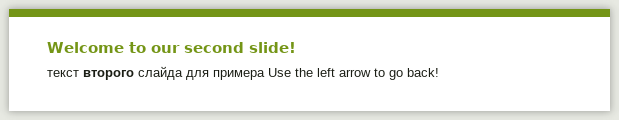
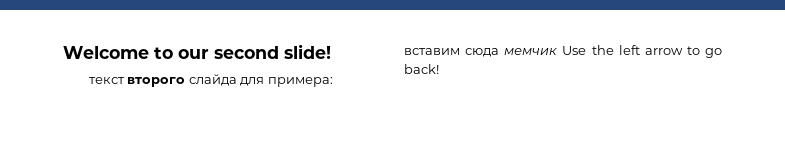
[213,70,265,80] примера -> [267,77,333,87] [404,48,558,57] примера: вставим сюда мемчик

